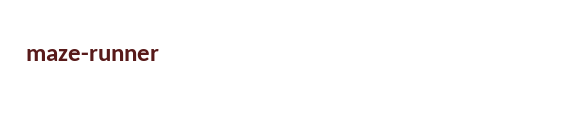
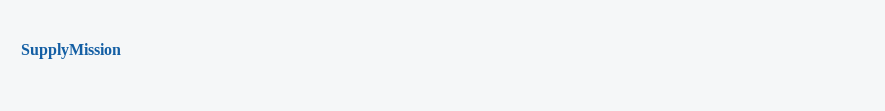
[26,49,159,61] maze-runner -> [21,43,121,59] SupplyMission

